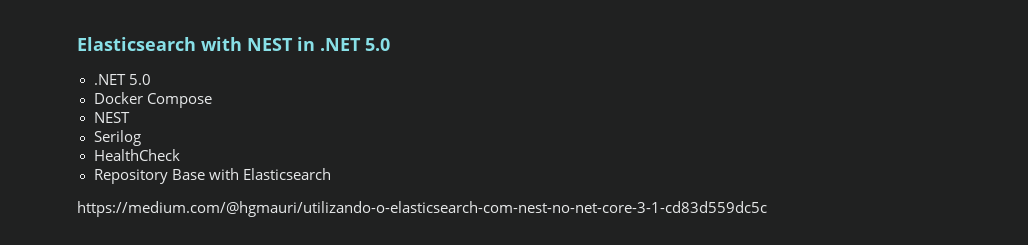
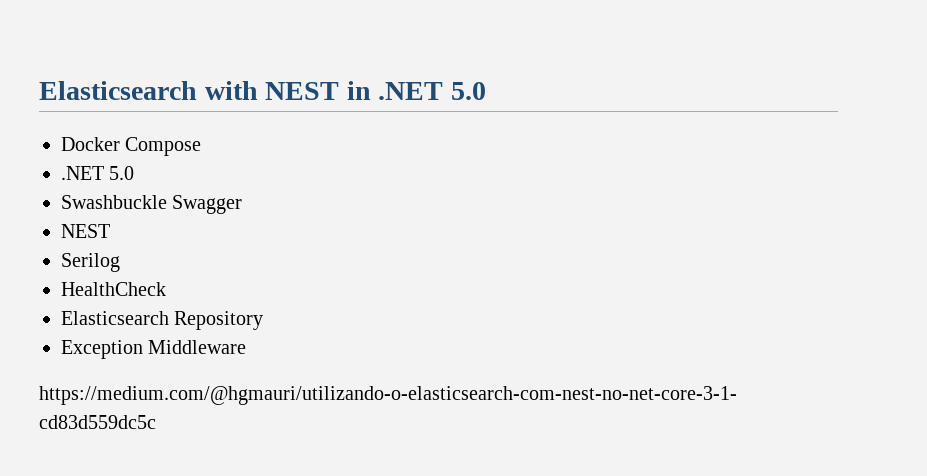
[93,74,151,85] [93,92,212,108] // .NET 5.0 // Docker Compose -> [61,137,202,156] [61,166,135,180] [61,195,243,214] // Docker Compose // .NET 5.0 // Swashbuckle Swagger
(180, 155) none -> [61,311,169,325] Elasticsearch
[171,168,331,180] Base with Elasticsearch -> [61,340,247,359] // Exception Middleware

